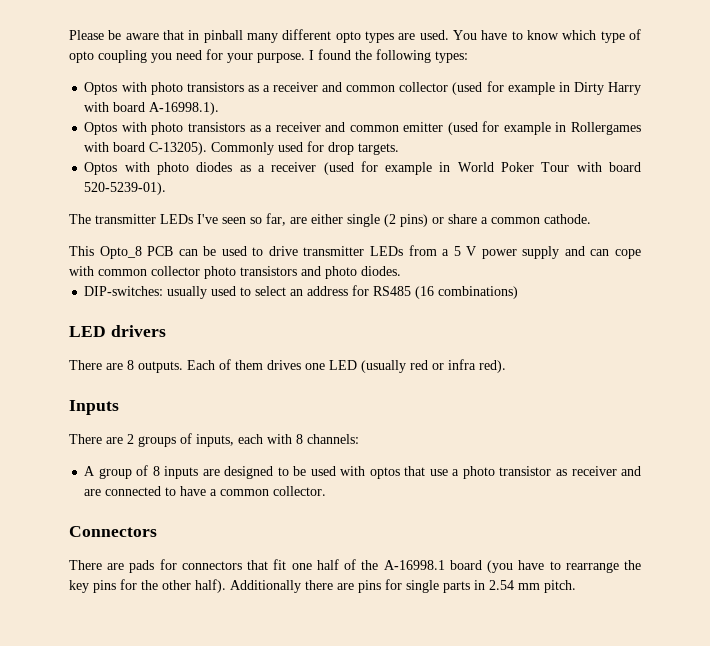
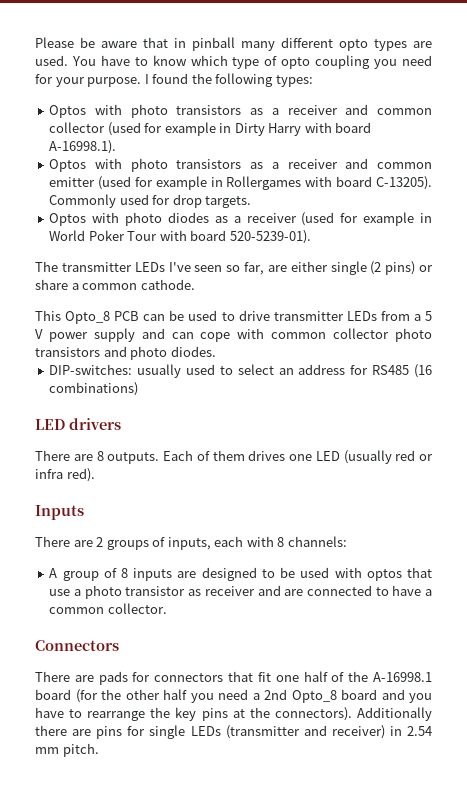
[487,560,514,573] (you -> [75,689,432,703] (for the other half you need a 2nd Opto_8 board and you
[120,579,226,593] for the other half). -> [232,707,352,721] at the connectors).
[443,581,470,593] parts -> [190,725,385,739] LEDs (transmitter and receiver)

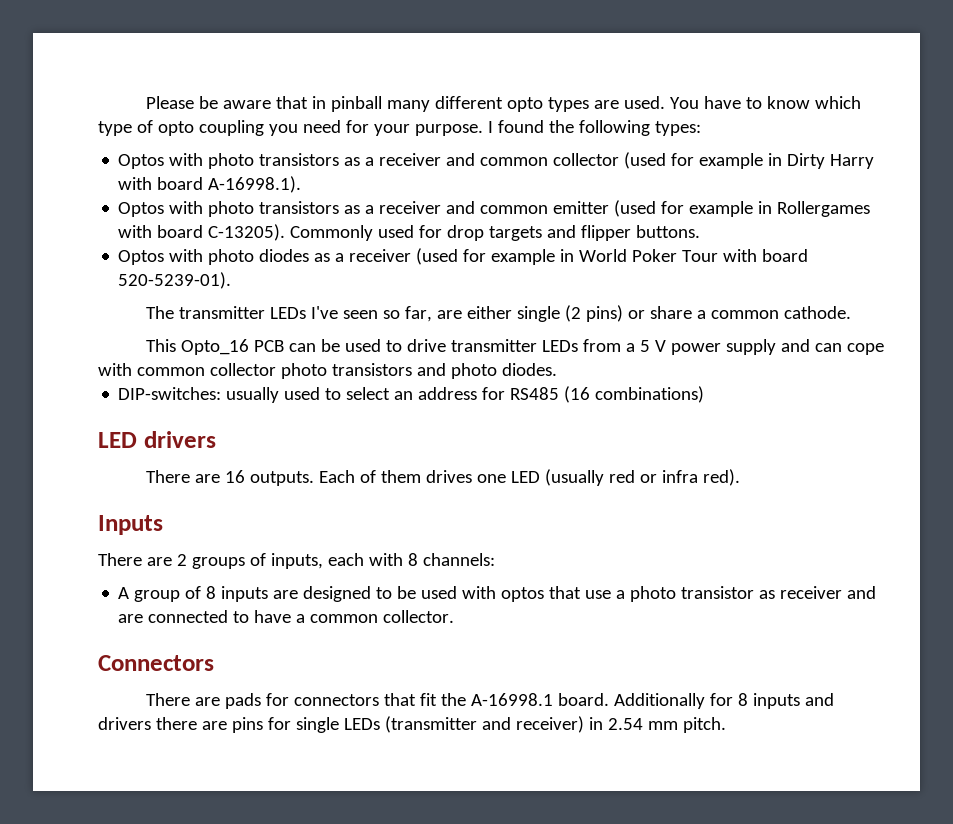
[205,196,252,208] targets. -> [489,225,701,241] targets and flipper buttons.
[65,311,111,324] Opto_8 -> [181,339,250,355] Opto_16
[96,451,104,461] 8 -> [225,470,246,483] 16
[275,671,432,682] [35,689,432,703] [35,707,432,721] one half of the A-16998.1 board (for the other half you need a 2nd Opto_8 board and you have to rearrange the key pins at the connectors). Additionally -> [441,693,834,709] [98,717,151,730] the A-16998.1 board. Additionally for 8 inputs and drivers

